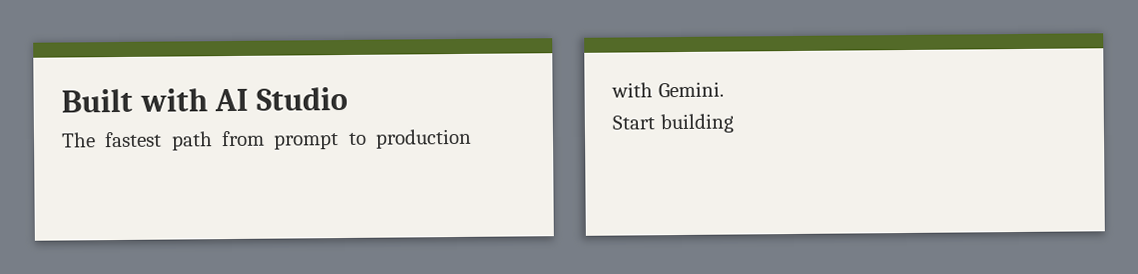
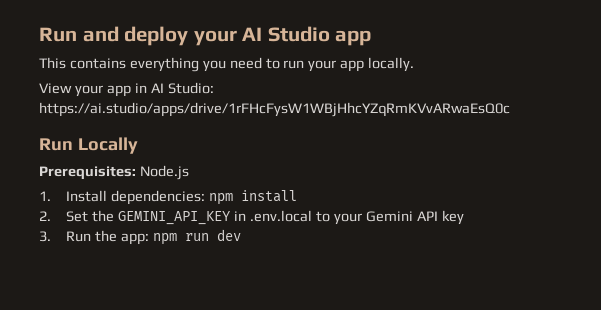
[61,86,348,113] [61,128,472,151] [611,81,724,98] [612,113,734,134] Built with AI Studio // The fastest path from prompt to production with Gemini. // Start building -> [39,26,372,46] [39,57,415,72] [39,82,214,97] [39,102,510,117] [39,137,138,154] [39,165,189,180] [39,190,298,205] [39,210,464,225] [39,229,242,245] Run and deploy your AI Studio app // This contains everything you need to run your app locally. // View your app in AI Studio: https://ai.studio/apps/drive/1rFHcFysW1WBjHhcYZqRmKVvARwaEsQ0c // Run Locally // Prerequisites: Node.js // 1. Install dependencies: npm install // 2. Set the GEMINI_API_KEY in .env.local to your Gemini API key // 3. Run the app: npm run dev

